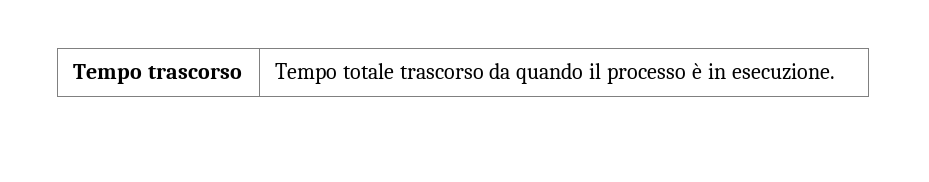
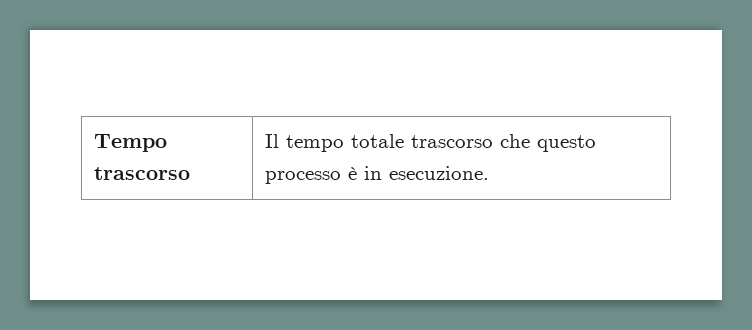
[274,63,602,84] Tempo totale trascorso da quando il -> [265,134,597,152] Il tempo totale trascorso che questo

